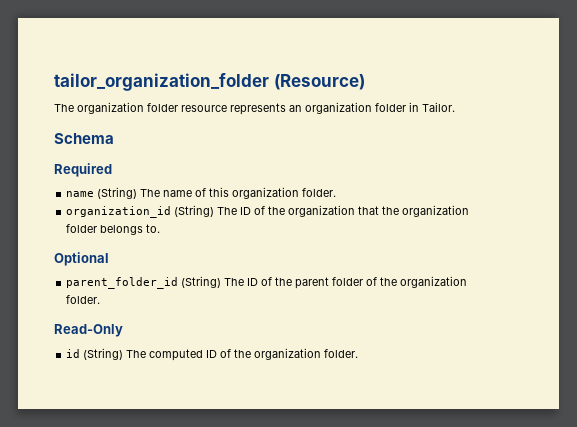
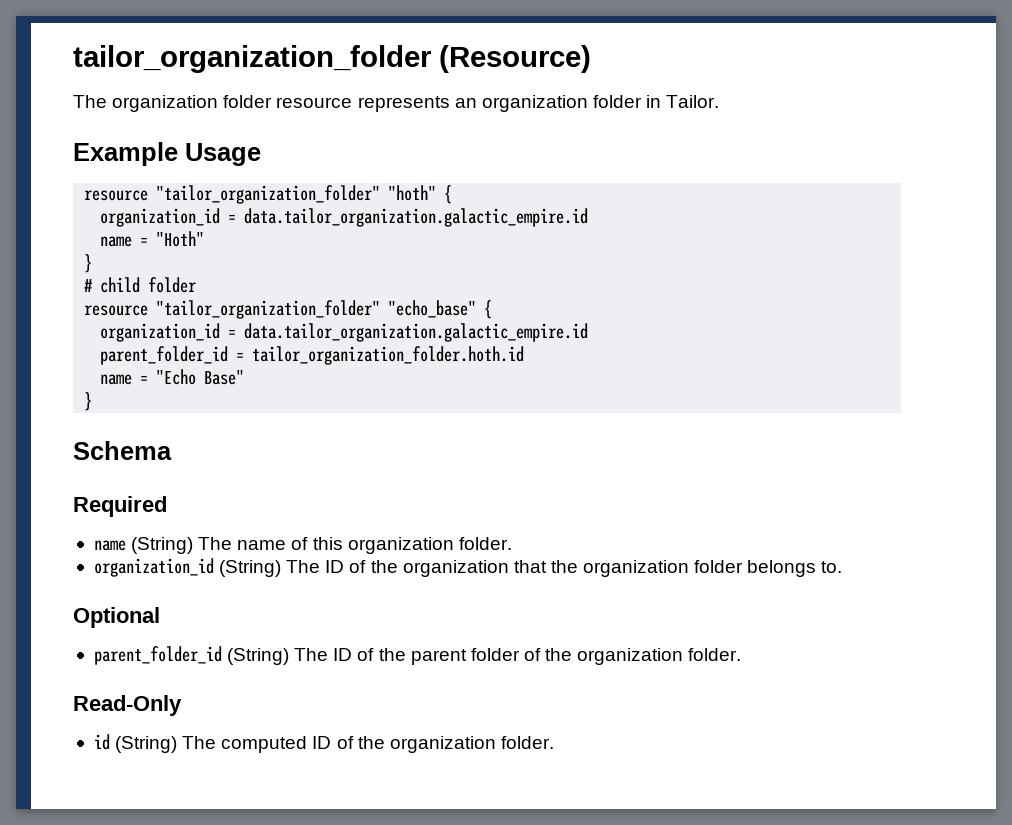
(455, 107) none -> [73,142,261,166] [84,185,453,204] [100,208,589,227] [100,231,205,247] [84,254,93,273] [84,277,197,293] [84,300,493,319] [100,323,589,342] [100,346,525,365] [100,369,245,385] [84,392,93,411] // Example Usage // resource "tailor_organization_folder" "hoth" { // organization_id = data.tailor_organization.galactic_empire.id // name = "Hoth" // } // # child folder // resource "tailor_organization_folder" "echo_base" { // organization_id = data.tailor_organization.galactic_empire.id // parent_folder_id = tailor_organization_folder.hoth.id // name = "Echo Base" // }

